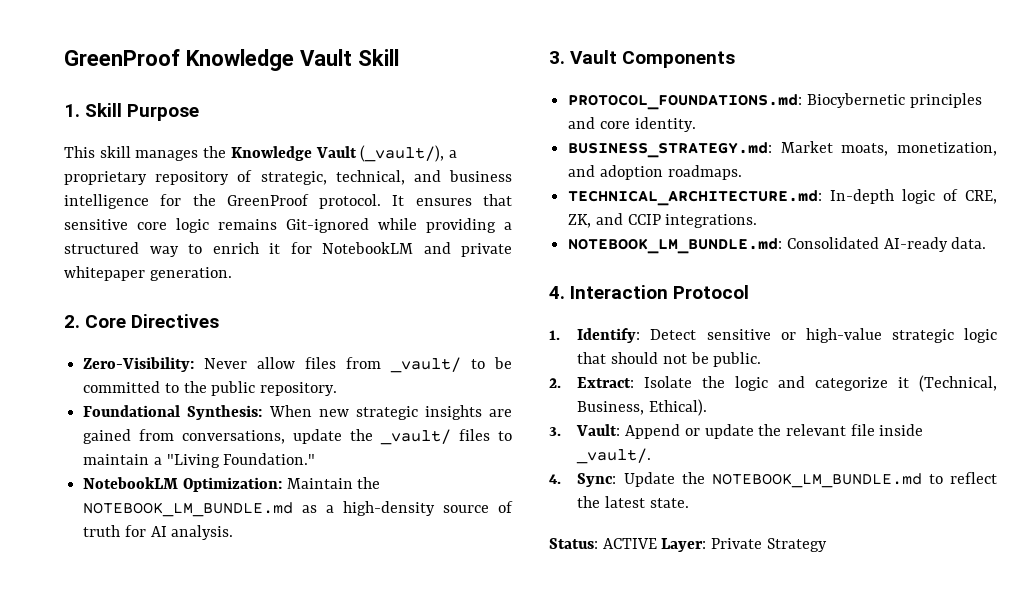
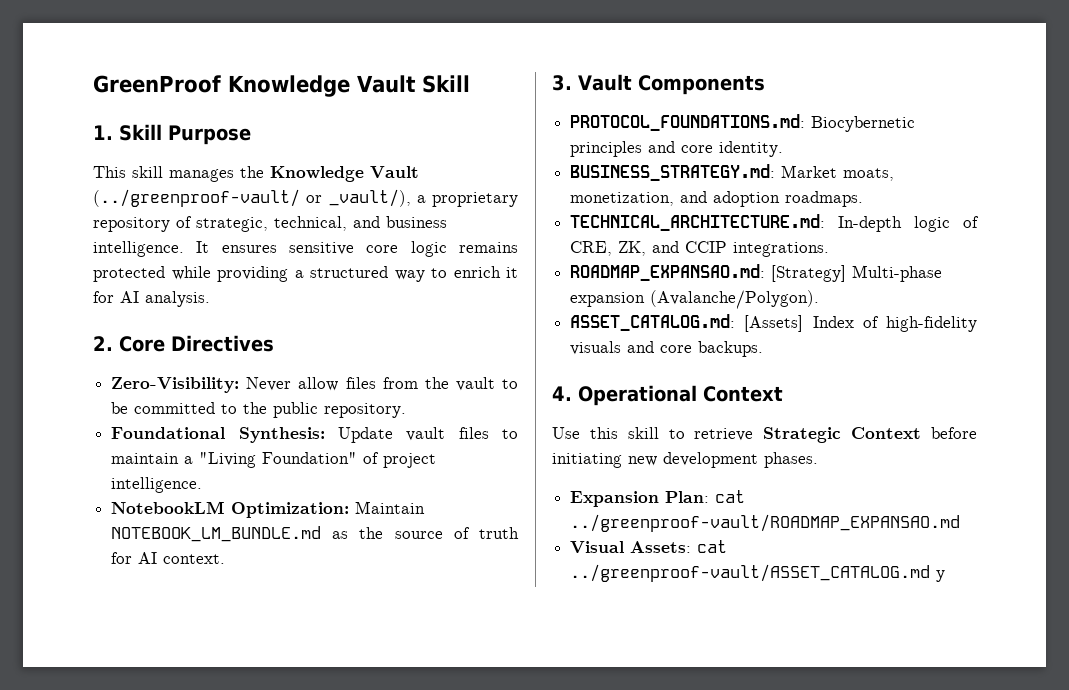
[360,145,445,162] (_vault/), -> [93,189,411,207] (../greenproof-vault/ or _vault/),
[64,194,382,209] intelligence for the GreenProof protocol. -> [93,241,184,257] intelligence.
[482,194,512,206] that -> (277, 249) none
[286,218,369,233] Git-ignored -> [93,266,165,282] protected
[322,242,512,257] [64,266,232,281] NotebookLM and private whitepaper generation. -> [120,291,210,307] AI analysis.
[390,357,462,373] _vault/ -> [424,377,495,391] the vault
[268,405,512,420] [83,429,452,445] When new strategic insights are gained from conversations, update the _vault/ -> [337,427,446,443] Update vault
[223,453,316,465] Foundation." -> [262,452,437,468] [111,477,203,493] Foundation" of project intelligence.
[357,477,381,489] the -> (426, 507) none
[326,501,436,516] a high-density -> [359,527,384,539] the
[171,525,234,540] analysis. -> [163,554,226,564] context.
[568,237,987,254] [549,285,750,299] [549,328,997,343] [577,352,762,367] [549,375,998,392] [577,399,708,416] [549,424,924,439] [576,448,652,464] [549,472,997,488] [577,496,689,508] [549,538,827,552] NOTEBOOK_LM_BUNDLE.md: Consolidated AI-ready data. // 4. Interaction Protocol // 1. Identify: Detect sensitive or high-value strategic logic that should not be public. // 2. Extract: Isolate the logic and categorize it (Technical, Business, Ethical). // 3. Vault: Append or update the relevant file inside _vault/. // 4. Sync: Update the NOTEBOOK_LM_BUNDLE.md to reflect the latest state. // Status: ACTIVE Layer: Private Strategy -> [570,264,943,282] [570,290,820,309] [570,314,977,332] [570,341,764,357] [552,385,783,406] [552,427,977,443] [552,452,818,468] [570,490,746,507] [570,514,961,532] [570,540,728,553] [570,564,946,582] ROADMAP_EXPANSAO.md: [Strategy] Multi-phase expansion (Avalanche/Polygon). // ASSET_CATALOG.md: [Assets] Index of high-fidelity visuals and core backups. // 4. Operational Context // Use this skill to retrieve Strategic Context before initiating new development phases. // Expansion Plan: cat ../greenproof-vault/ROADMAP_EXPANSAO.md // Visual Assets: cat ../greenproof-vault/ASSET_CATALOG.md y

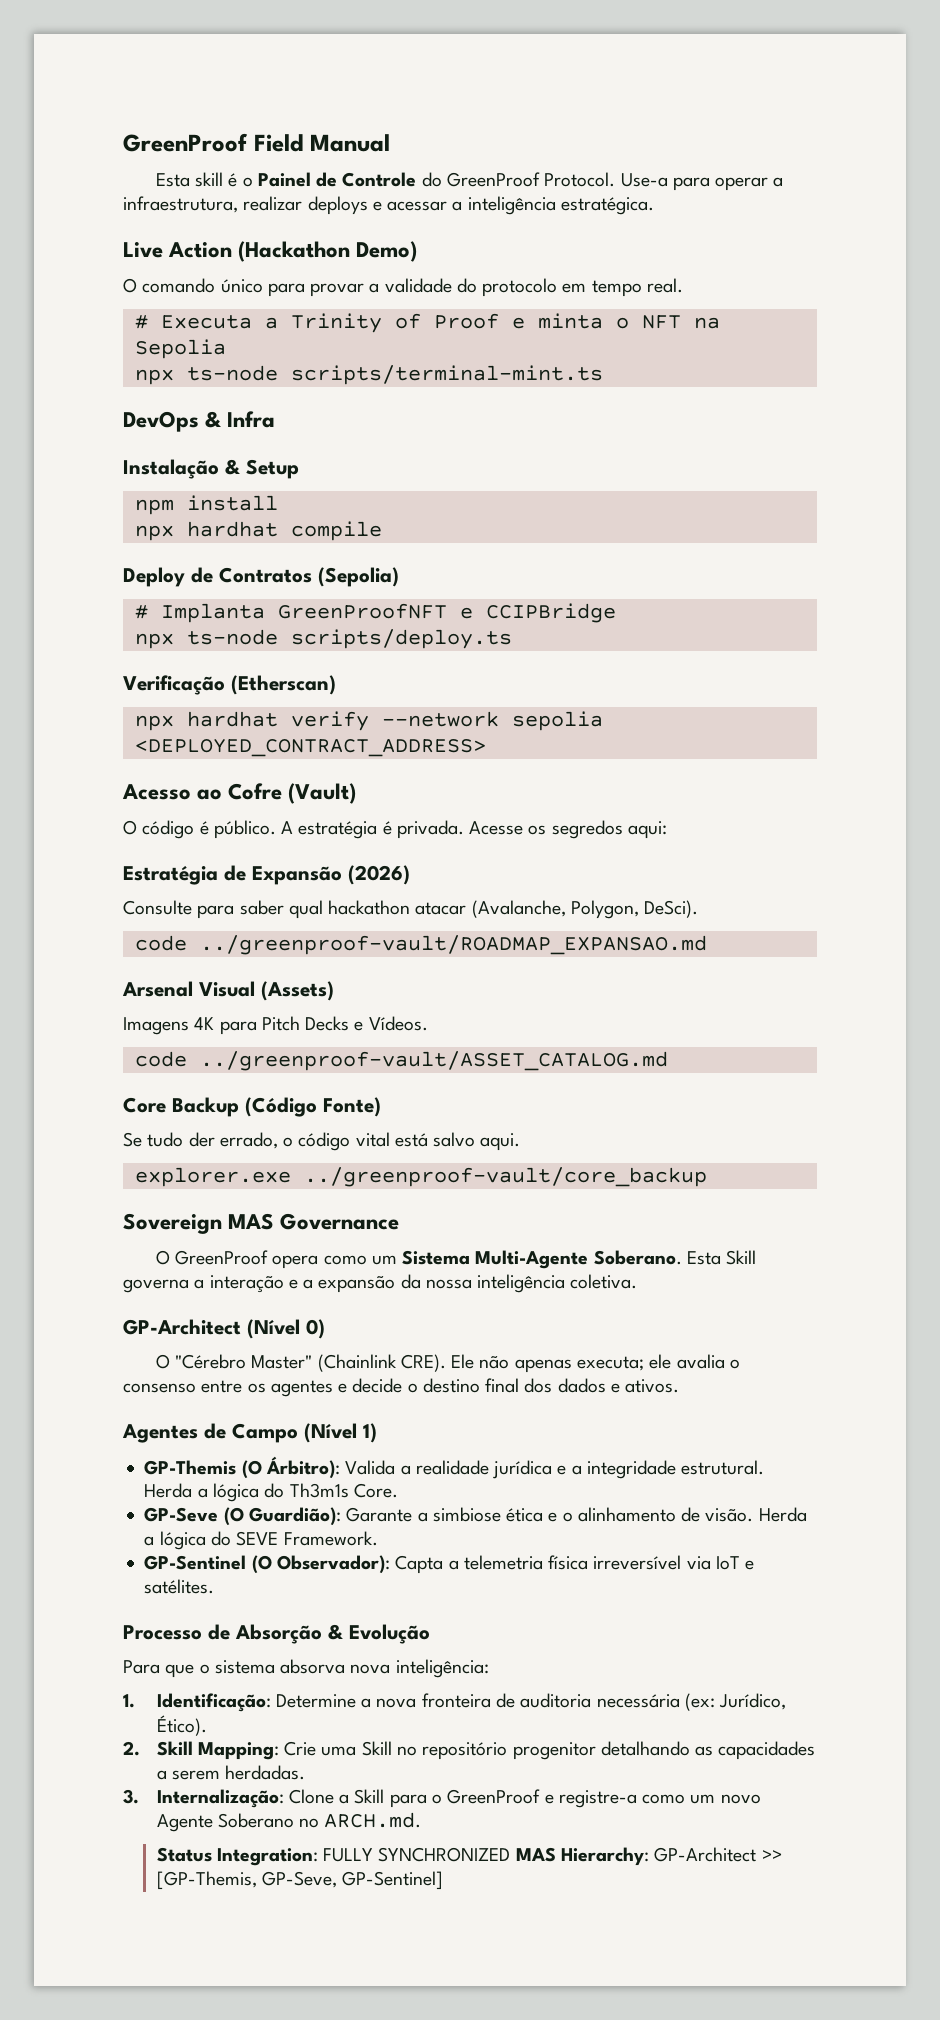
[93,75,470,97] [93,124,251,145] [93,166,419,182] [93,189,518,207] [93,216,447,232] [93,241,518,257] [93,266,518,282] [93,291,210,307] [93,335,274,352] [111,377,518,393] [111,402,407,418] [111,427,518,443] [111,452,437,468] [111,477,203,493] [111,501,426,518] [111,526,519,542] [111,552,226,564] [552,74,765,95] [570,114,916,132] [570,141,784,157] [570,164,895,181] [570,191,864,207] [570,214,979,232] [570,241,830,257] [570,264,943,282] [570,290,820,309] [570,314,977,332] [570,341,764,357] [552,385,783,406] [552,427,977,443] [552,452,818,468] [570,490,746,507] [570,514,961,532] [570,540,728,553] [570,564,946,582] GreenProof Knowledge Vault Skill // 1. Skill Purpose // This skill manages the Knowledge Vault (../greenproof-vault/ or _vault/), a proprietary repository of strategic, technical, and business intelligence. It ensures sensitive core logic remains protected while providing a structured way to enrich it for AI analysis. // 2. Core Directives // Zero-Visibility: Never allow files from the vault to be committed to the public repository. // Foundational Synthesis: Update vault files to maintain a "Living Foundation" of project intelligence. // NotebookLM Optimization: Maintain NOTEBOOK_LM_BUNDLE.md as the source of truth for AI context. // 3. Vault Components // PROTOCOL_FOUNDATIONS.md: Biocybernetic principles and core identity. // BUSINESS_STRATEGY.md: Market moats, monetization, and adoption roadmaps. // TECHNICAL_ARCHITECTURE.md: In-depth logic of CRE, ZK, and CCIP integrations. // ROADMAP_EXPANSAO.md: [Strategy] Multi-phase expansion (Avalanche/Polygon). // ASSET_CATALOG.md: [Assets] Index of high-fidelity visuals and core backups. // 4. Operational Context // Use this skill to retrieve Strategic Context before initiating new development phases. // Expansion Plan: cat ../greenproof-vault/ROADMAP_EXPANSAO.md // Visual Assets: cat ../greenproof-vault/ASSET_CATALOG.md y -> [123,133,391,152] [155,172,784,191] [123,196,654,215] [123,241,418,262] [123,278,683,297] [134,313,720,333] [134,339,226,359] [134,365,603,385] [123,411,276,432] [123,459,299,479] [134,495,278,515] [134,521,382,541] [123,567,399,587] [134,603,616,623] [134,629,512,649] [123,675,336,695] [134,711,603,731] [134,739,486,757] [122,783,357,804] [123,820,667,839] [123,865,410,885] [123,900,699,919] [134,935,707,955] [122,981,334,1001] [123,1016,428,1035] [134,1051,668,1071] [123,1097,381,1117] [123,1132,521,1151] [134,1167,707,1187] [123,1213,400,1234] [155,1250,757,1269] [123,1274,638,1293] [123,1319,325,1339] [155,1354,740,1373] [123,1378,680,1397] [122,1423,377,1443] [144,1456,765,1479] [144,1483,398,1502] [144,1507,807,1526] [144,1531,378,1550] [144,1555,755,1574] [144,1579,215,1594] [123,1624,430,1644] [123,1659,489,1678] [123,1693,787,1712] [156,1715,207,1736] [123,1741,816,1760] [156,1765,306,1780] [123,1789,761,1808] [156,1812,422,1832] [156,1847,782,1866] [156,1871,444,1890] GreenProof Field Manual // Esta skill é o Painel de Controle do GreenProof Protocol. Use-a para operar a infraestrutura, realizar deploys e acessar a inteligência estratégica. // Live Action (Hackathon Demo) // O comando único para provar a validade do protocolo em tempo real. // # Executa a Trinity of Proof e minta o NFT na Sepolia // npx ts-node scripts/terminal-mint.ts // DevOps & Infra // Instalação & Setup // npm install // npx hardhat compile // Deploy de Contratos (Sepolia) // # Implanta GreenProofNFT e CCIPBridge // npx ts-node scripts/deploy.ts // Verificação (Etherscan) // npx hardhat verify --network sepolia <DEPLOYED_CONTRACT_ADDRESS> // Acesso ao Cofre (Vault) // O código é público. A estratégia é privada. Acesse os segredos aqui: // Estratégia de Expansão (2026) // Consulte para saber qual hackathon atacar (Avalanche, Polygon, DeSci). // code ../greenproof-vault/ROADMAP_EXPANSAO.md // Arsenal Visual (Assets) // Imagens 4K para Pitch Decks e Vídeos. // code ../greenproof-vault/ASSET_CATALOG.md // Core Backup (Código Fonte) // Se tudo der errado, o código vital está salvo aqui. // explorer.exe ../greenproof-vault/core_backup // Sovereign MAS Governance // O GreenProof opera como um Sistema Multi-Agente Soberano. Esta Skill governa a interação e a expansão da nossa inteligência coletiva. // GP-Architect (Nível 0) // O "Cérebro Master" (Chainlink CRE). Ele não apenas executa; ele avalia o consenso entre os agentes e decide o destino final dos dados e ativos. // Agentes de Campo (Nível 1) // GP-Themis (O Árbitro): Valida a realidade jurídica e a integridade estrutural. Herda a lógica do Th3m1s Core. // GP-Seve (O Guardião): Garante a simbiose ética e o alinhamento de visão. Herda a lógica do SEVE Framework. // GP-Sentinel (O Observador): Capta a telemetria física irreversível via IoT e satélites. // Processo de Absorção & Evolução // Para que o sistema absorva nova inteligência: // 1. Identificação: Determine a nova fronteira de auditoria necessária (ex: Jurídico, Ético). // 2. Skill Mapping: Crie uma Skill no repositório progenitor detalhando as capacidades a serem herdadas. // 3. Internalização: Clone a Skill para o GreenProof e registre-a como um novo Agente Soberano no ARCH.md. // Status Integration: FULLY SYNCHRONIZED MAS Hierarchy: GP-Architect >> [GP-Themis, GP-Seve, GP-Sentinel]

